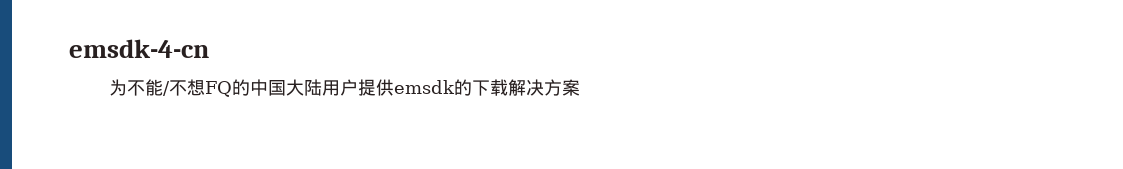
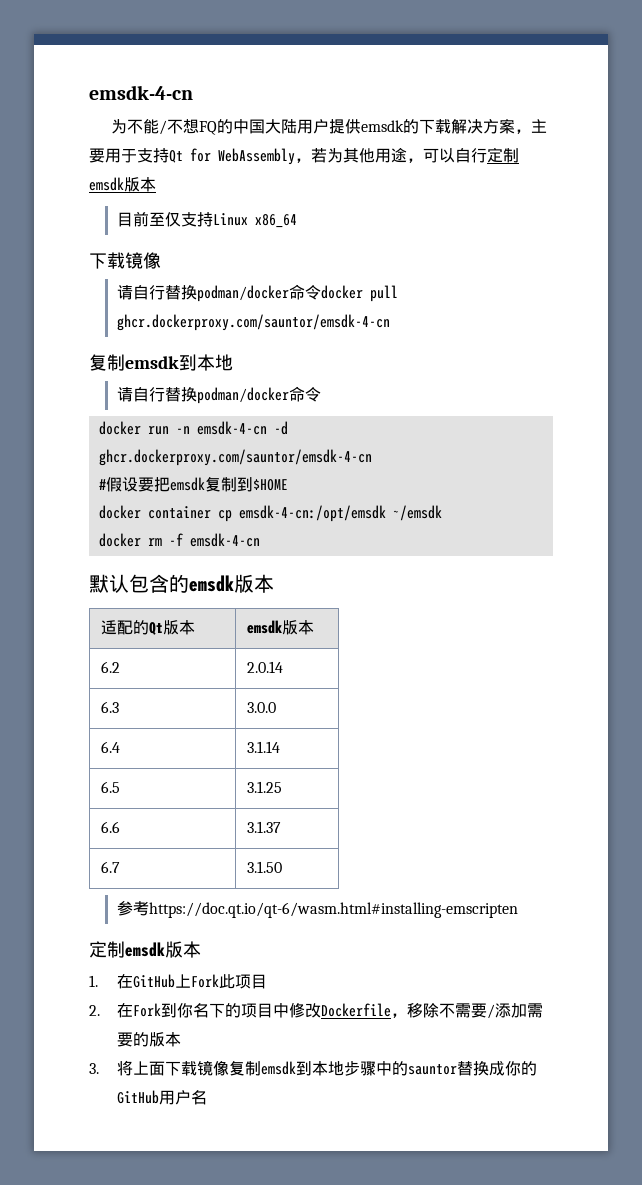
(580, 87) none -> [515,119,548,134] [89,147,519,165] [89,177,156,192] [116,211,297,228] [89,252,161,269] [116,284,398,302] [116,314,390,331] [89,354,233,371] [116,386,321,404] [98,421,288,435] [98,449,372,466] [98,477,288,492] [98,505,442,522] [98,533,260,547] [89,574,274,593] [100,620,195,635] [246,620,314,635] [100,661,120,673] [246,661,283,673] [100,701,119,713] [246,702,276,713] [100,741,120,753] [246,741,280,753] [100,781,120,793] [246,781,282,793] [100,821,120,833] [246,821,281,833] [100,861,120,873] [246,861,282,873] [116,901,518,918] [89,941,201,958] [89,974,267,989] [89,1002,543,1019] [116,1032,181,1047] [89,1060,537,1076] [116,1090,207,1105] ，主要用于支持Qt for WebAssembly，若为其他用途，可以自行定制emsdk版本 // 目前至仅支持Linux x86_64 // 下载镜像 // 请自行替换podman/docker命令docker pull ghcr.dockerproxy.com/sauntor/emsdk-4-cn // 复制emsdk到本地 // 请自行替换podman/docker命令 // docker run -n emsdk-4-cn -d ghcr.dockerproxy.com/sauntor/emsdk-4-cn // #假设要把emsdk复制到$HOME // docker container cp emsdk-4-cn:/opt/emsdk ~/emsdk // docker rm -f emsdk-4-cn // 默认包含的emsdk版本 // 适配的Qt版本 | emsdk版本 // 6.2 | 2.0.14 // 6.3 | 3.0.0 // 6.4 | 3.1.14 // 6.5 | 3.1.25 // 6.6 | 3.1.37 // 6.7 | 3.1.50 // 参考https://doc.qt.io/qt-6/wasm.html#installing-emscripten // 定制emsdk版本 // 1.在GitHub上Fork此项目 // 2.在Fork到你名下的项目中修改Dockerfile，移除不需要/添加需要的版本 // 3.将上面下载镜像复制emsdk到本地步骤中的sauntor替换成你的GitHub用户名

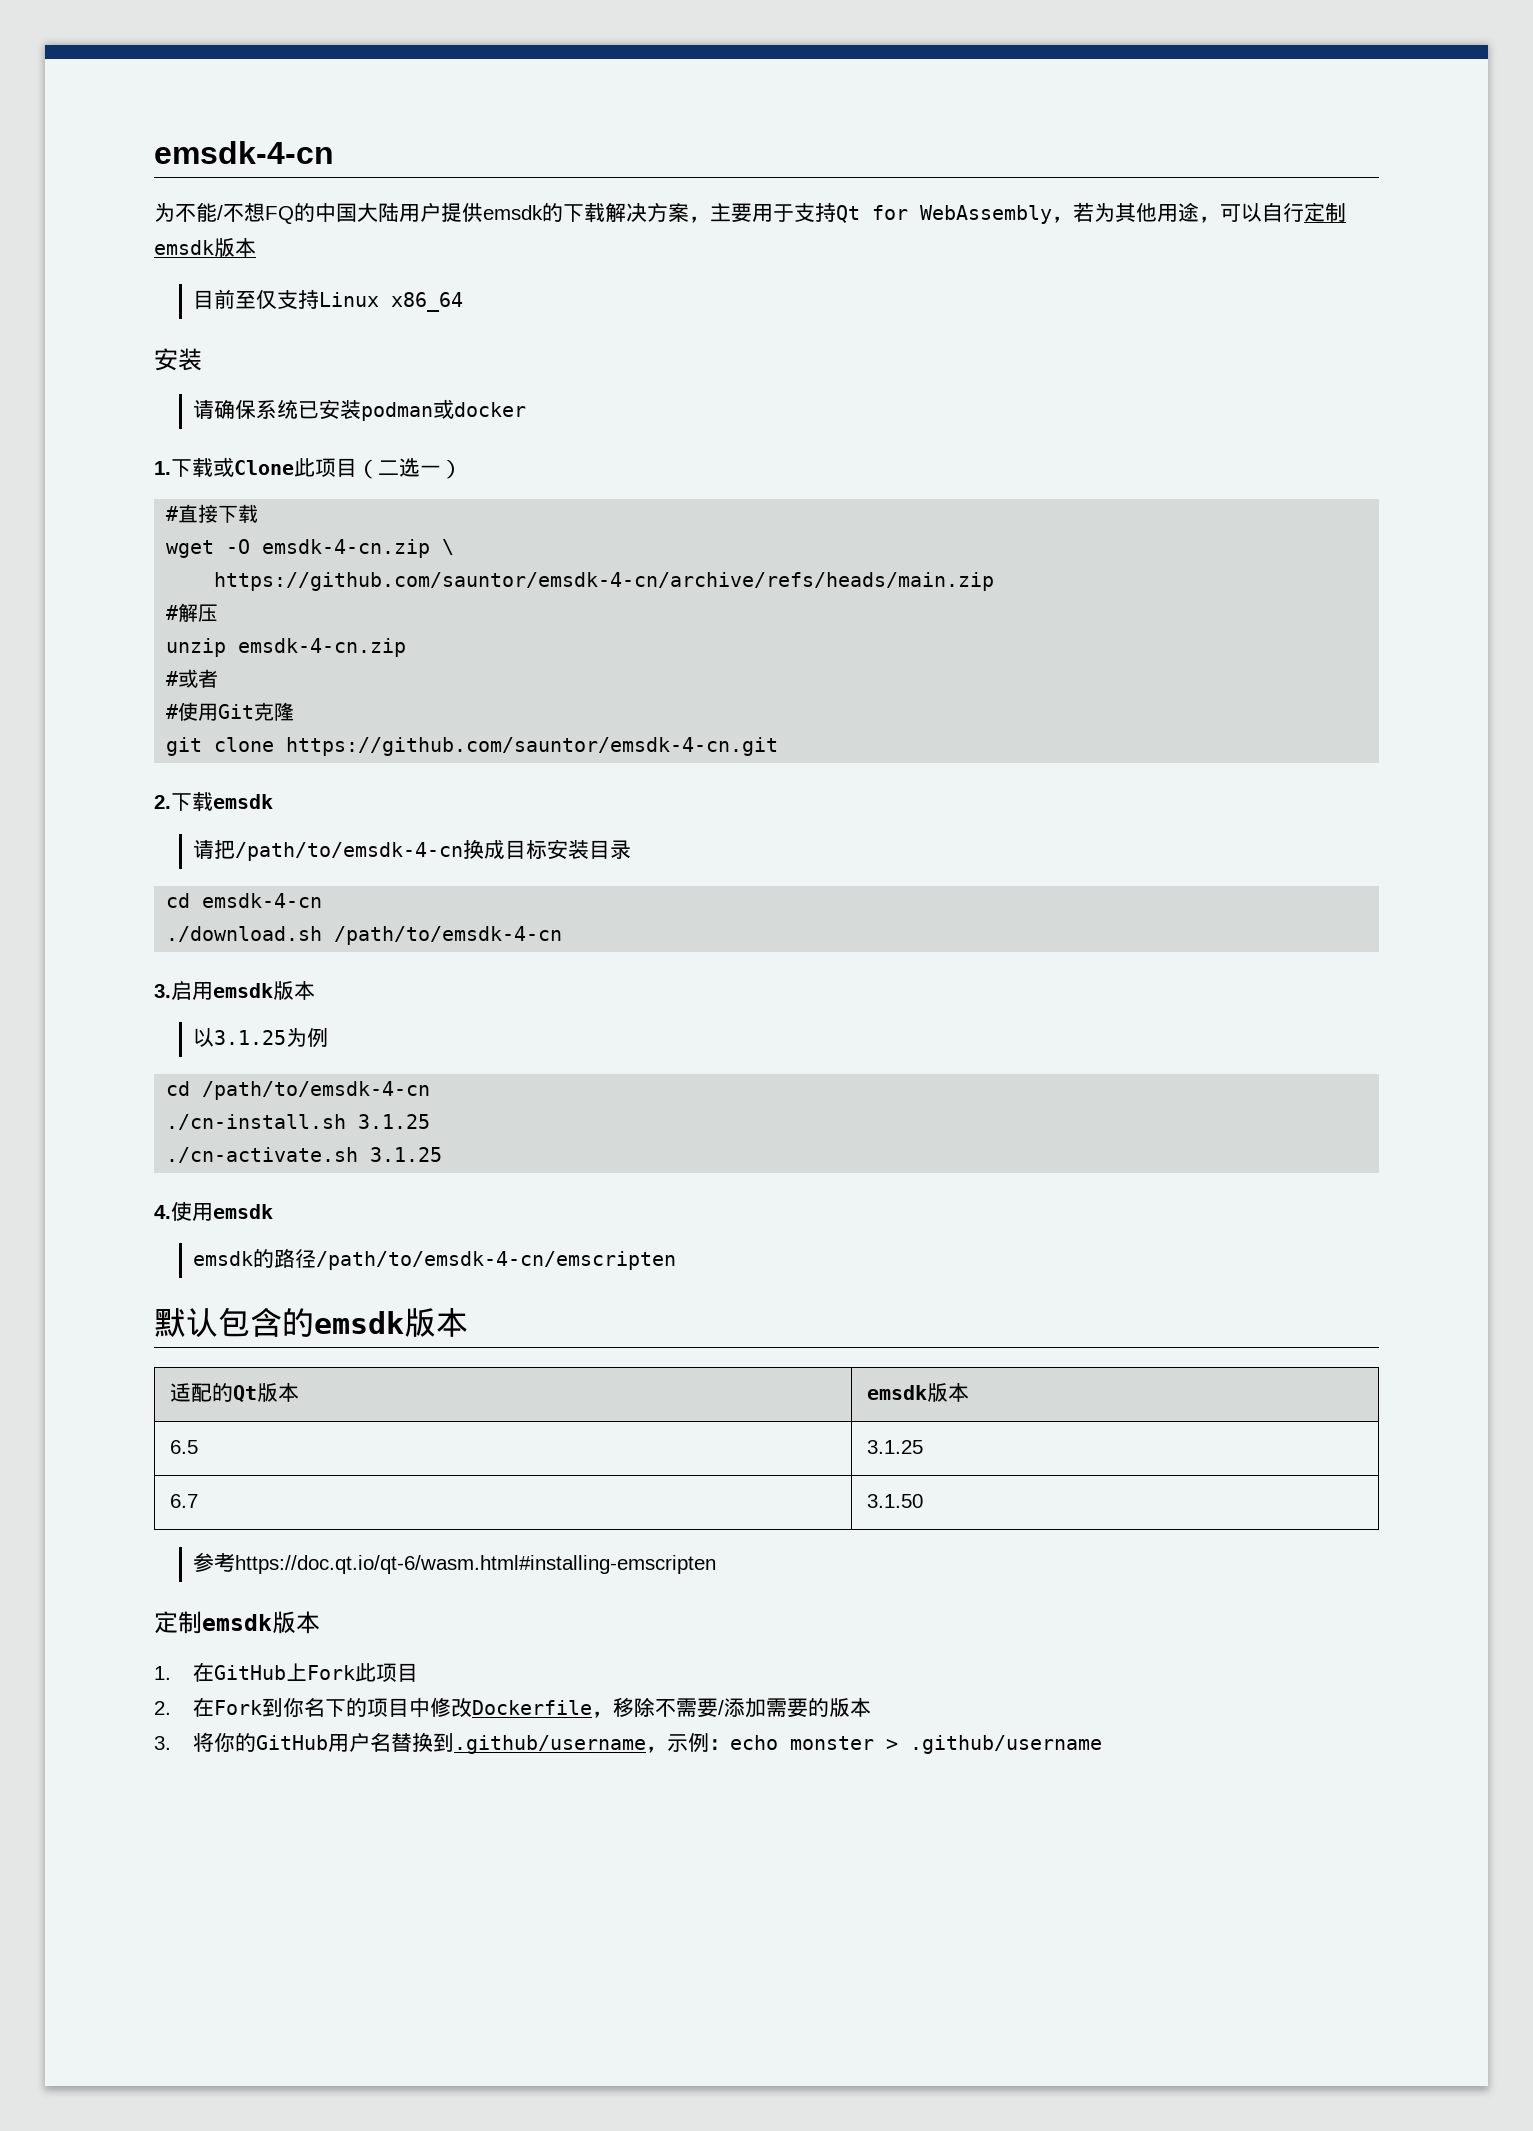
[89,252,161,269] [116,284,398,302] [116,314,390,331] [89,354,233,371] [116,386,321,404] [98,421,288,435] [98,449,372,466] [98,477,288,492] [98,505,442,522] [98,533,260,547] 下载镜像 // 请自行替换podman/docker命令docker pull ghcr.dockerproxy.com/sauntor/emsdk-4-cn // 复制emsdk到本地 // 请自行替换podman/docker命令 // docker run -n emsdk-4-cn -d ghcr.dockerproxy.com/sauntor/emsdk-4-cn // #假设要把emsdk复制到$HOME // docker container cp emsdk-4-cn:/opt/emsdk ~/emsdk // docker rm -f emsdk-4-cn -> [154,348,202,371] [193,399,527,421] [154,457,462,479] [166,504,259,523] [166,539,455,558] [214,572,995,591] [166,603,219,622] [166,638,407,657] [166,669,219,688] [166,702,295,721] [166,737,779,756] [154,792,273,812] [193,839,632,861] [166,893,323,908] [166,926,563,945] [154,980,315,1000] [193,1028,329,1048] [166,1081,431,1100] [166,1114,431,1130] [166,1147,443,1163] [154,1201,273,1221] [193,1248,677,1270] 安装 // 请确保系统已安装podman或docker // 1.下载或Clone此项目（二选一） // #直接下载 // wget -O emsdk-4-cn.zip \ // https://github.com/sauntor/emsdk-4-cn/archive/refs/heads/main.zip // #解压 // unzip emsdk-4-cn.zip // #或者 // #使用Git克隆 // git clone https://github.com/sauntor/emsdk-4-cn.git // 2.下载emsdk // 请把/path/to/emsdk-4-cn换成目标安装目录 // cd emsdk-4-cn // ./download.sh /path/to/emsdk-4-cn // 3.启用emsdk版本 // 以3.1.25为例 // cd /path/to/emsdk-4-cn // ./cn-install.sh 3.1.25 // ./cn-activate.sh 3.1.25 // 4.使用emsdk // emsdk的路径/path/to/emsdk-4-cn/emscripten
[100,661,120,673] [246,661,283,673] [100,701,119,713] [246,702,276,713] [100,741,120,753] [246,741,280,753] // 6.2 | 2.0.14 // 6.3 | 3.0.0 // 6.4 | 3.1.14 -> (969, 1392) none
[100,821,120,833] [246,821,281,833] // 6.6 | 3.1.37 -> (923, 1447) none
[132,1060,537,1076] [116,1090,207,1105] 上面下载镜像复制emsdk到本地步骤中的sauntor替换成你的GitHub用户名 -> [214,1732,1103,1754] 你的GitHub用户名替换到.github/username，示例：echo monster > .github/username

